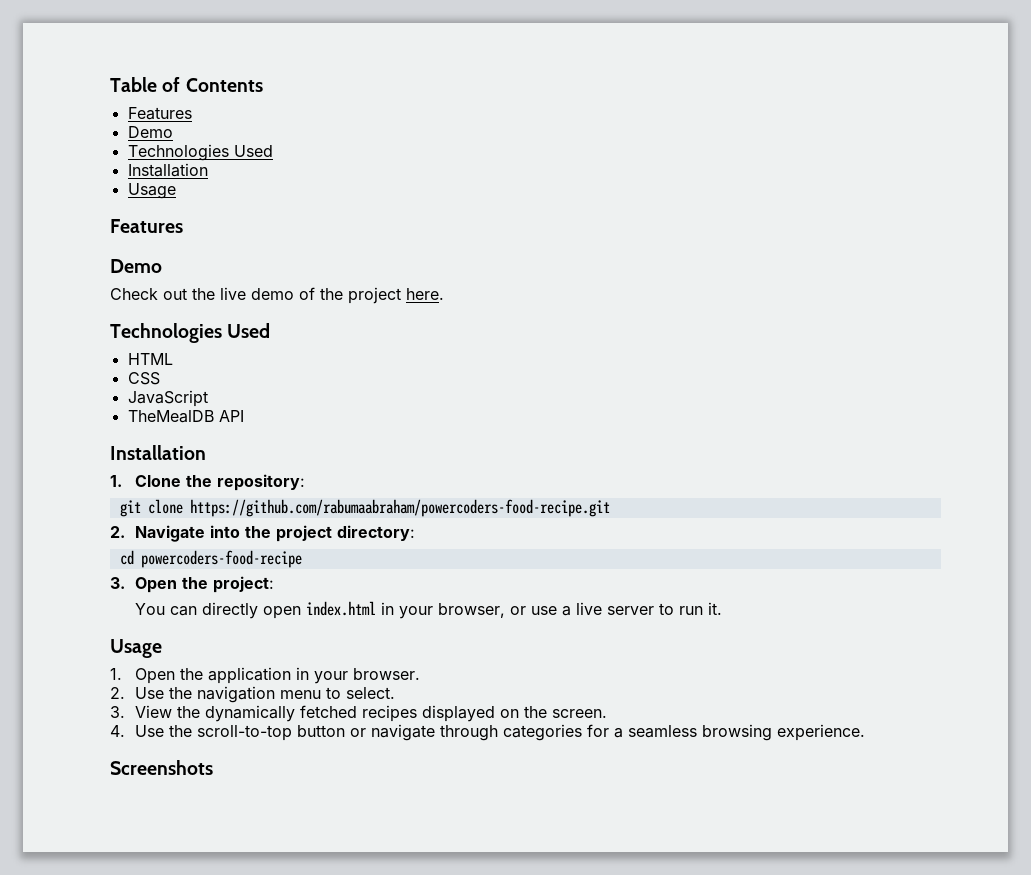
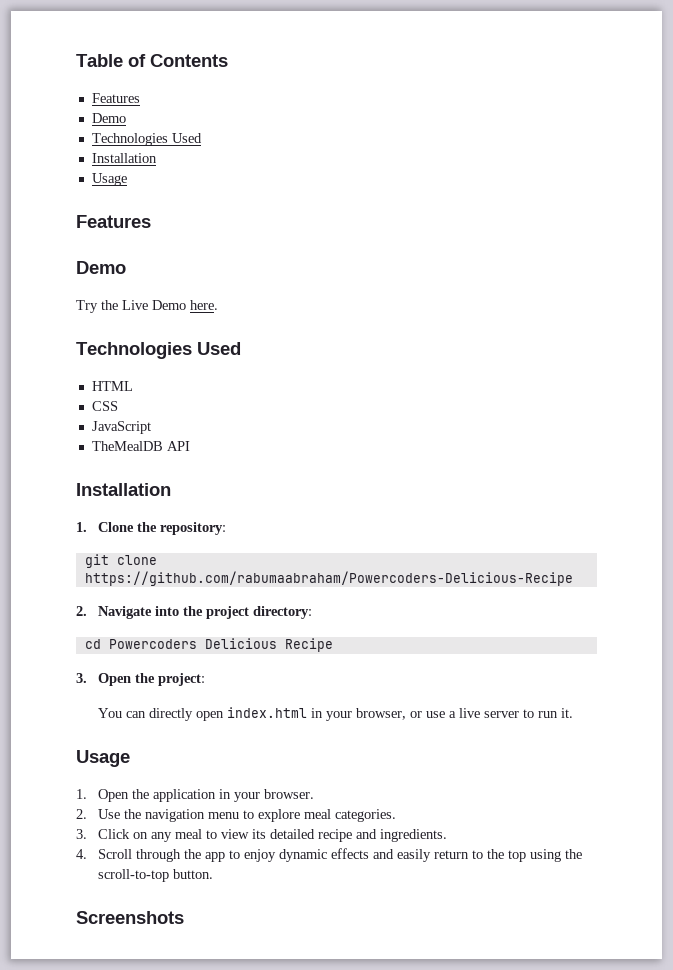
[110,287,401,304] Check out the live demo of the project -> [76,300,186,313] Try the Live Demo
[189,499,610,517] https://github.com/rabumaabraham/powercoders-food-recipe.git -> [84,571,573,586] https://github.com/rabumaabraham/Powercoders-Delicious-Recipe
[140,550,302,568] powercoders-food-recipe -> [108,638,333,652] Powercoders Delicious Recipe
[346,687,396,699] [110,705,608,722] [110,724,866,741] select. // 3. View the dynamically fetched recipes displayed on the screen. // 4. Use the scroll-to-top button or navigate through categories for a seamless browsing experience. -> [258,809,397,822] [76,829,448,842] [76,848,583,862] [98,869,214,882] explore meal categories. // 3. Click on any meal to view its detailed recipe and ingredients. // 4. Scroll through the app to enjoy dynamic effects and easily return to the top using the scroll-to-top button.

